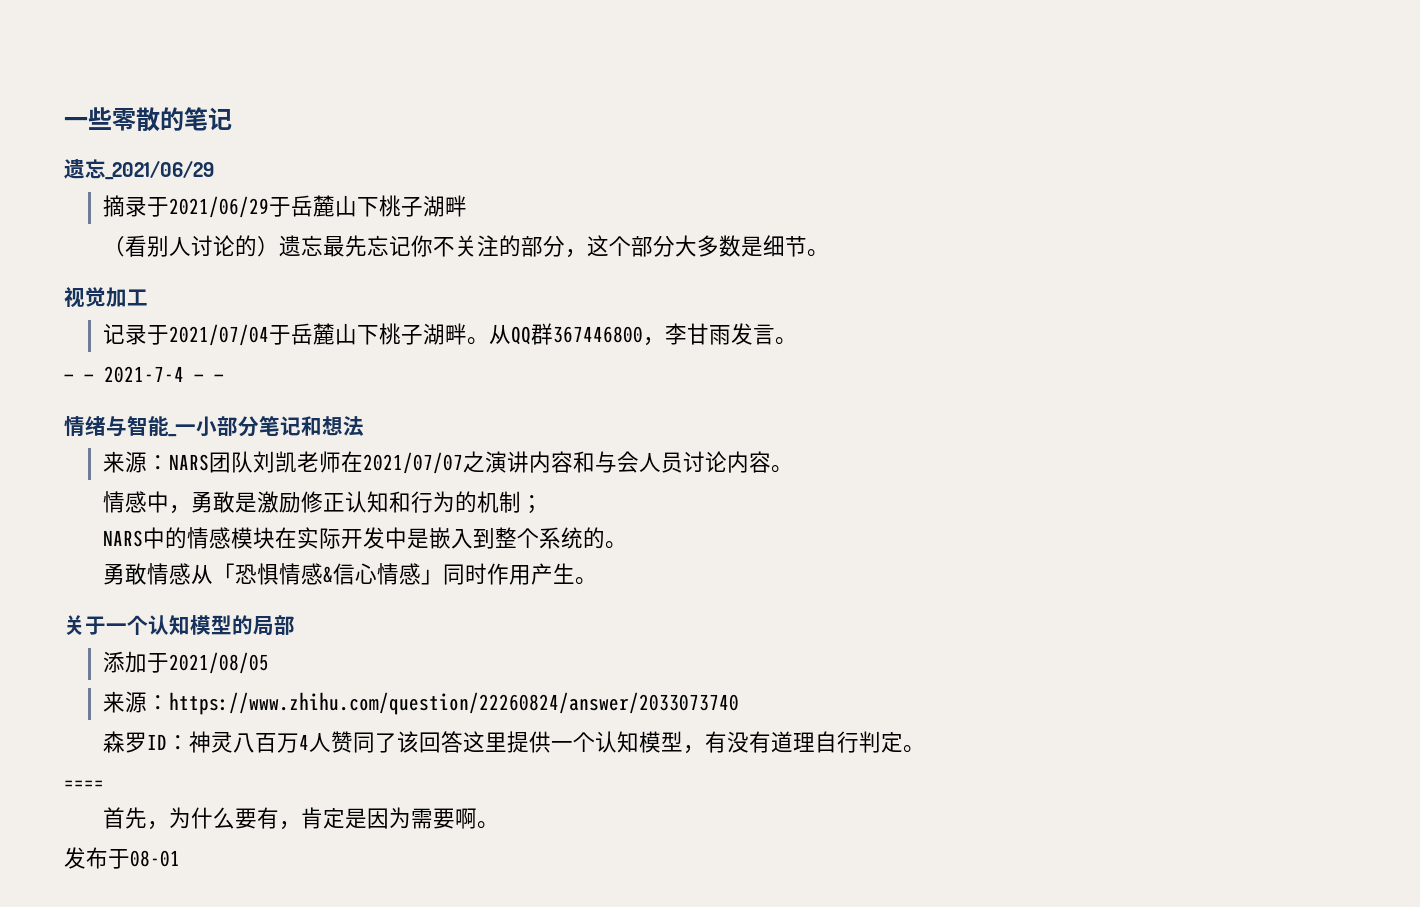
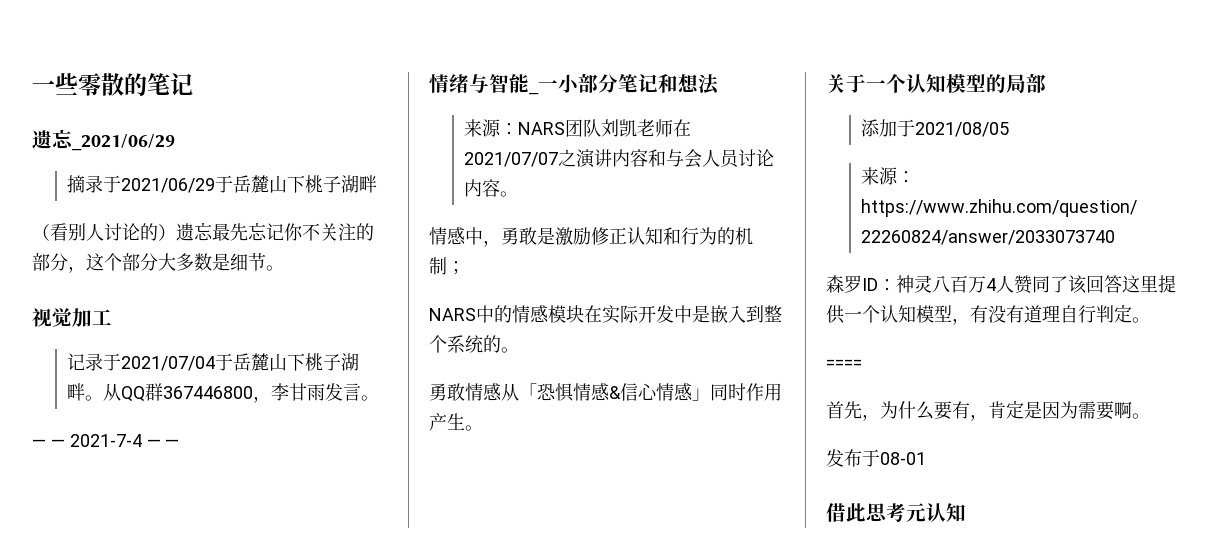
(180, 858) none -> [826,503,966,522] // 借此思考元认知

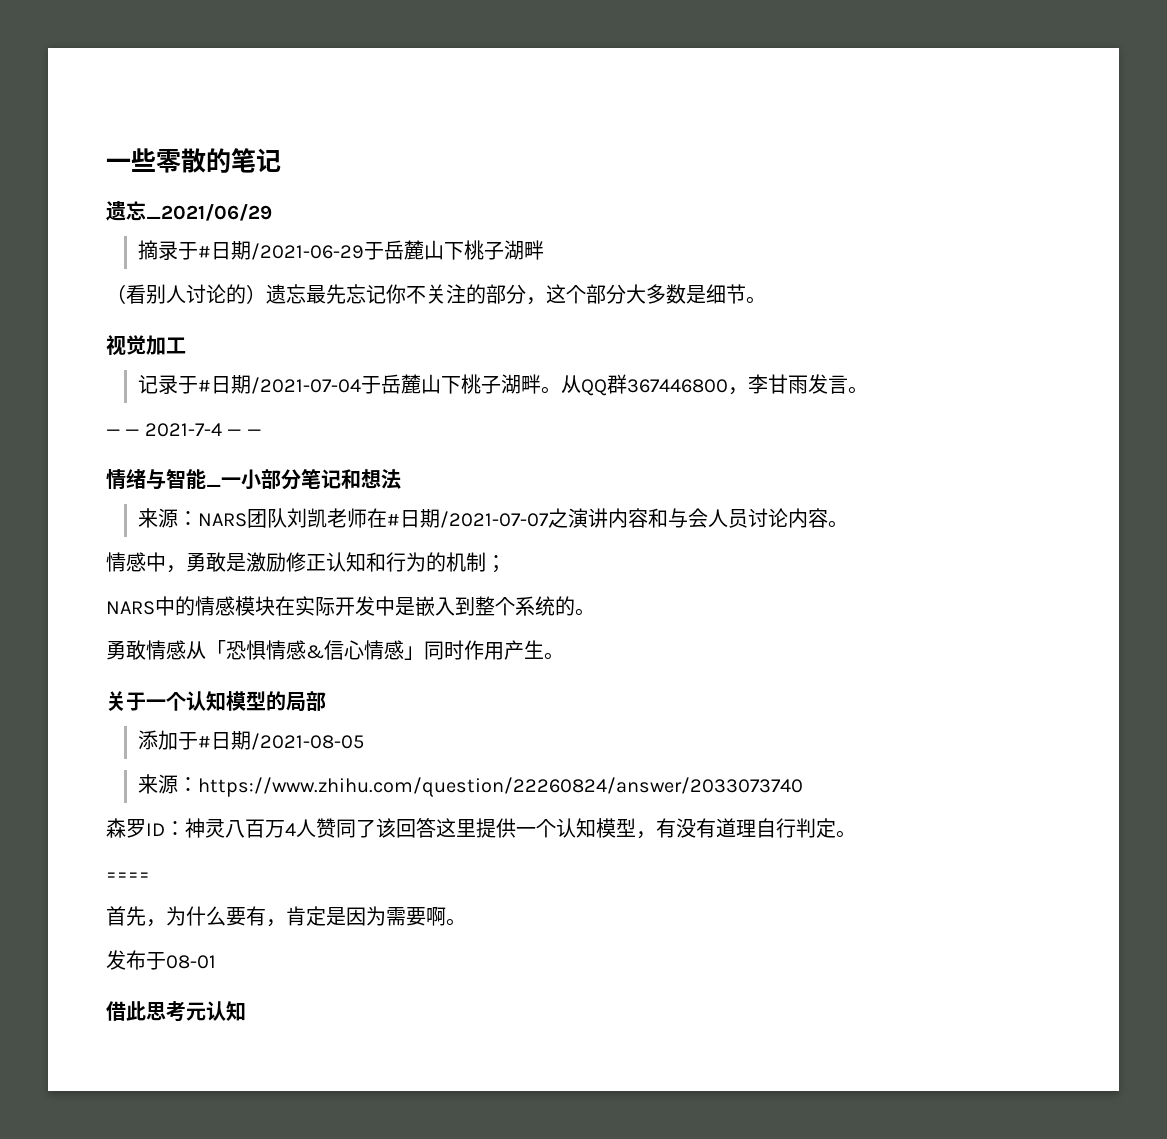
[121,178,216,193] 2021/06/29 -> [197,241,364,260] #日期/2021-06-29
[121,356,216,371] 2021/07/04 -> [197,375,361,394] #日期/2021-07-04
[464,152,559,167] 2021/07/07 -> [386,509,549,528] #日期/2021-07-07
[915,122,1010,137] 2021/08/05 -> [197,731,364,750] #日期/2021-08-05

